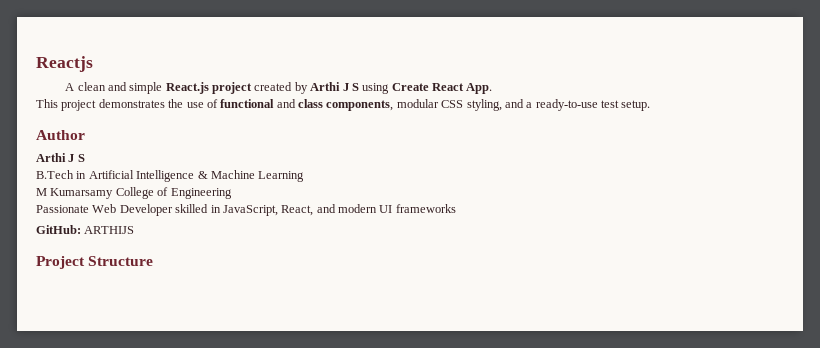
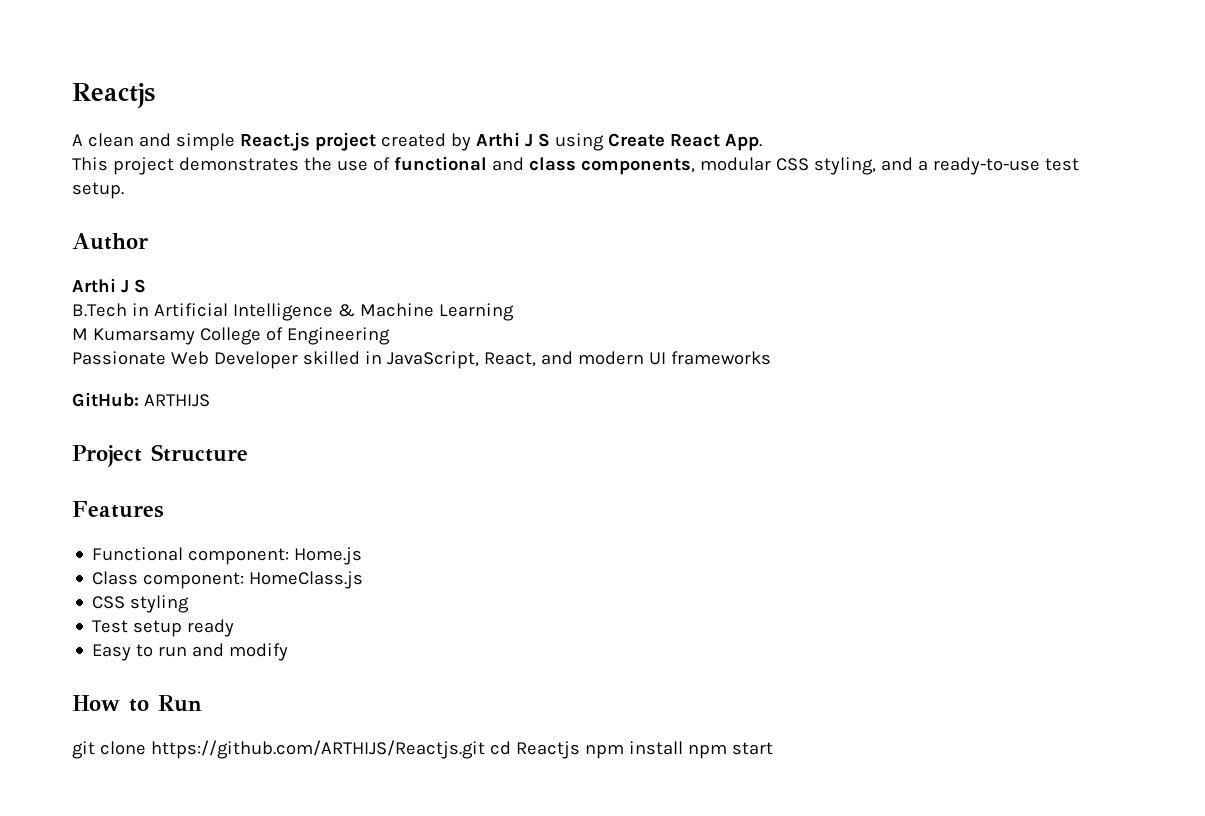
(154, 261) none -> [72,501,164,518] [92,547,363,565] [92,571,364,589] [92,595,190,613] [92,619,235,637] [92,643,289,661] [72,695,202,712] [72,740,773,759] // Features // Functional component: Home.js // Class component: HomeClass.js // CSS styling // Test setup ready // Easy to run and modify // How to Run // git clone https://github.com/ARTHIJS/Reactjs.git cd Reactjs npm install npm start

